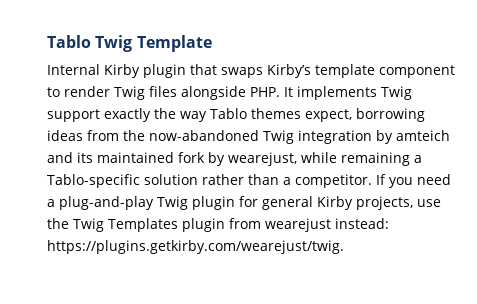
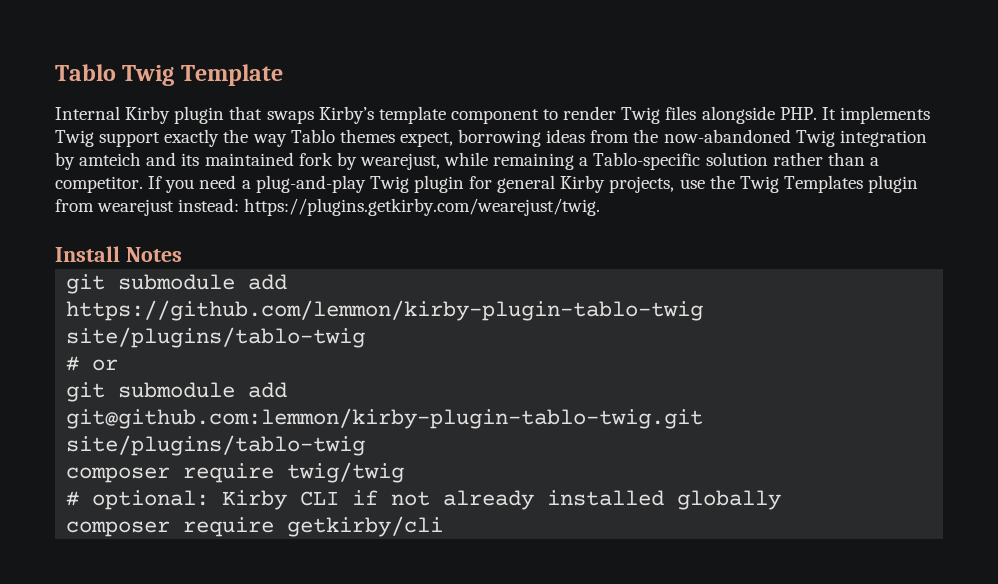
(344, 247) none -> [55,246,182,262] [66,274,288,294] [66,300,704,321] [66,327,366,348] [66,356,119,371] [66,382,288,402] [66,408,704,429] [66,435,366,456] [66,462,405,483] [66,490,782,510] [66,516,444,537] // Install Notes // git submodule add https://github.com/lemmon/kirby-plugin-tablo-twig site/plugins/tablo-twig // # or // git submodule add git@github.com:lemmon/kirby-plugin-tablo-twig.git site/plugins/tablo-twig // composer require twig/twig // # optional: Kirby CLI if not already installed globally // composer require getkirby/cli

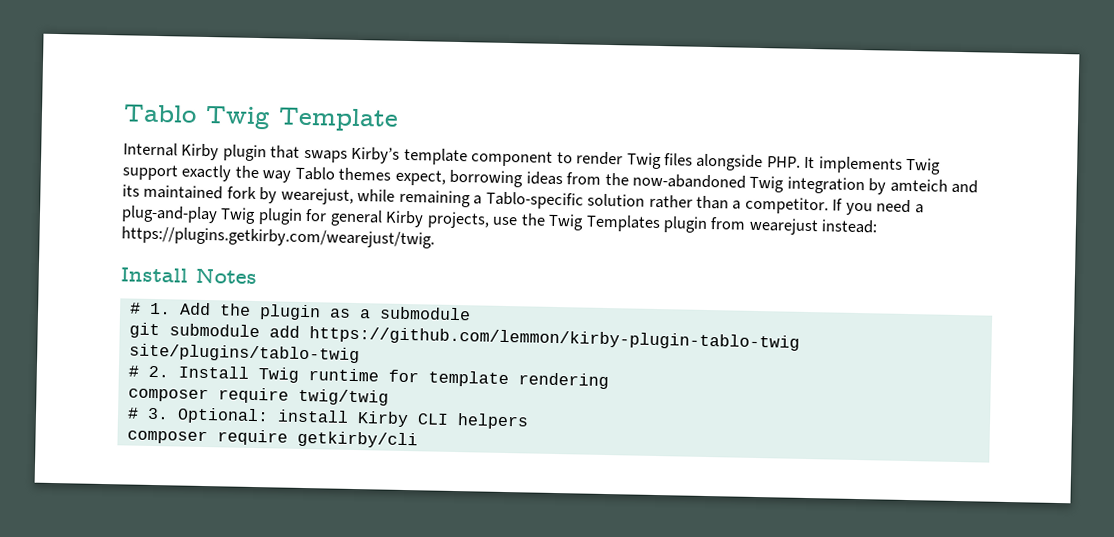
(182, 254) none -> [129,302,471,321] // # 1. Add the plugin as a submodule
[92,359,119,371] [66,382,288,402] [66,408,704,429] [66,435,366,456] [66,462,405,483] [66,490,782,510] or // git submodule add git@github.com:lemmon/kirby-plugin-tablo-twig.git site/plugins/tablo-twig // composer require twig/twig // # optional: Kirby CLI if not already installed globally -> [147,365,609,390] [127,387,389,406] [126,407,529,430] 2. Install Twig runtime for template rendering // composer require twig/twig // # 3. Optional: install Kirby CLI helpers

